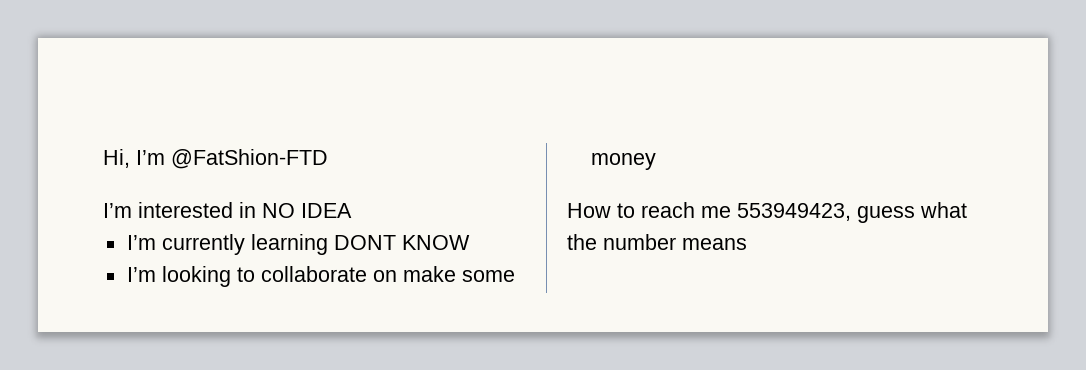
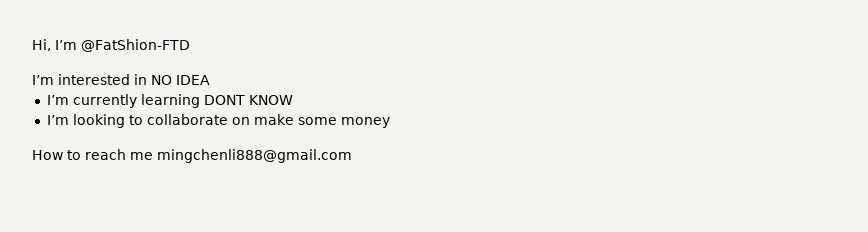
[737,202,967,223] [567,234,747,250] 553949423, guess what the number means -> [157,149,352,163] mingchenli888@gmail.com

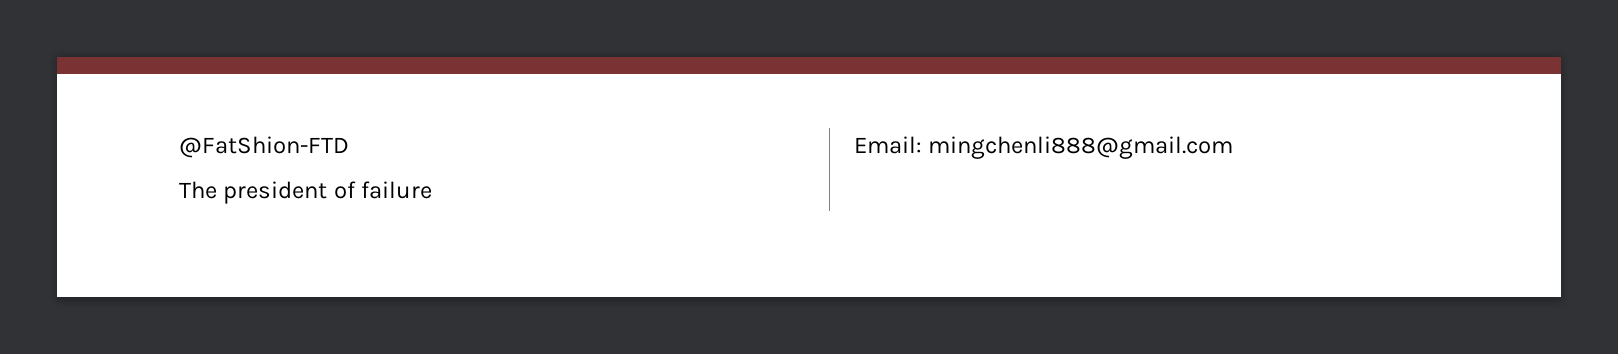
[32,39,77,51] Hi, I’m -> (179, 147) none
[32,74,210,85] [46,94,293,108] [46,114,390,128] [32,149,153,160] I’m interested in NO IDEA // I’m currently learning DONT KNOW // I’m looking to collaborate on make some money // How to reach me -> [179,181,433,204] [854,136,922,154] The president of failure // Email:

